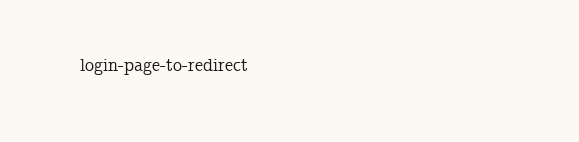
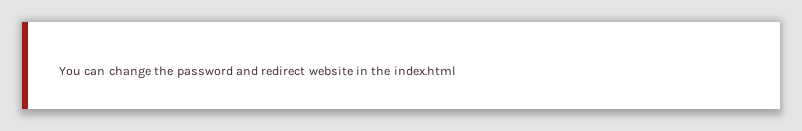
[80,59,248,75] login-page-to-redirect -> [59,66,456,79] You can change the password and redirect website in the index.html

